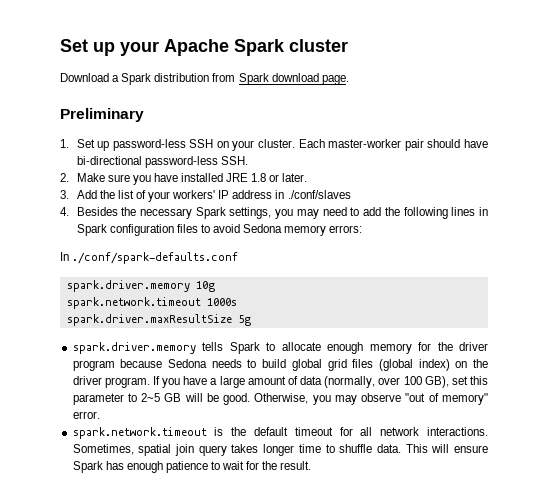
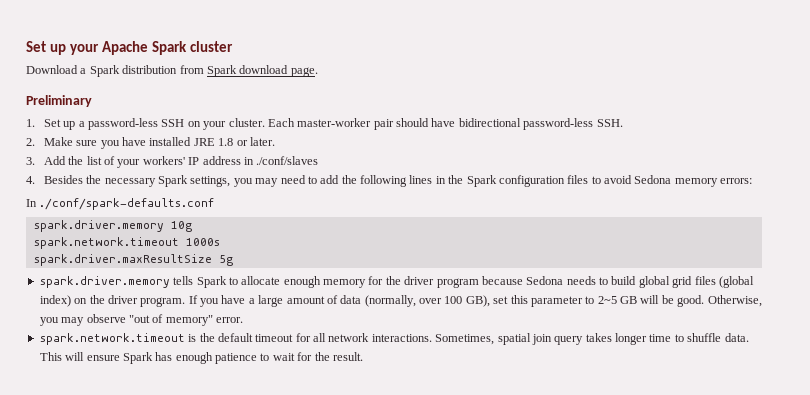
(110, 146) none -> [78,121,85,127] a
[76,156,142,165] bi-directional -> [458,118,521,127] bidirectional
(488, 211) none -> [448,175,464,184] the

